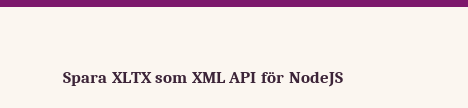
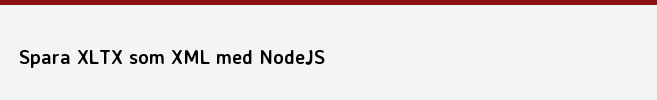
[228,72,284,83] API för -> [215,50,253,64] med

